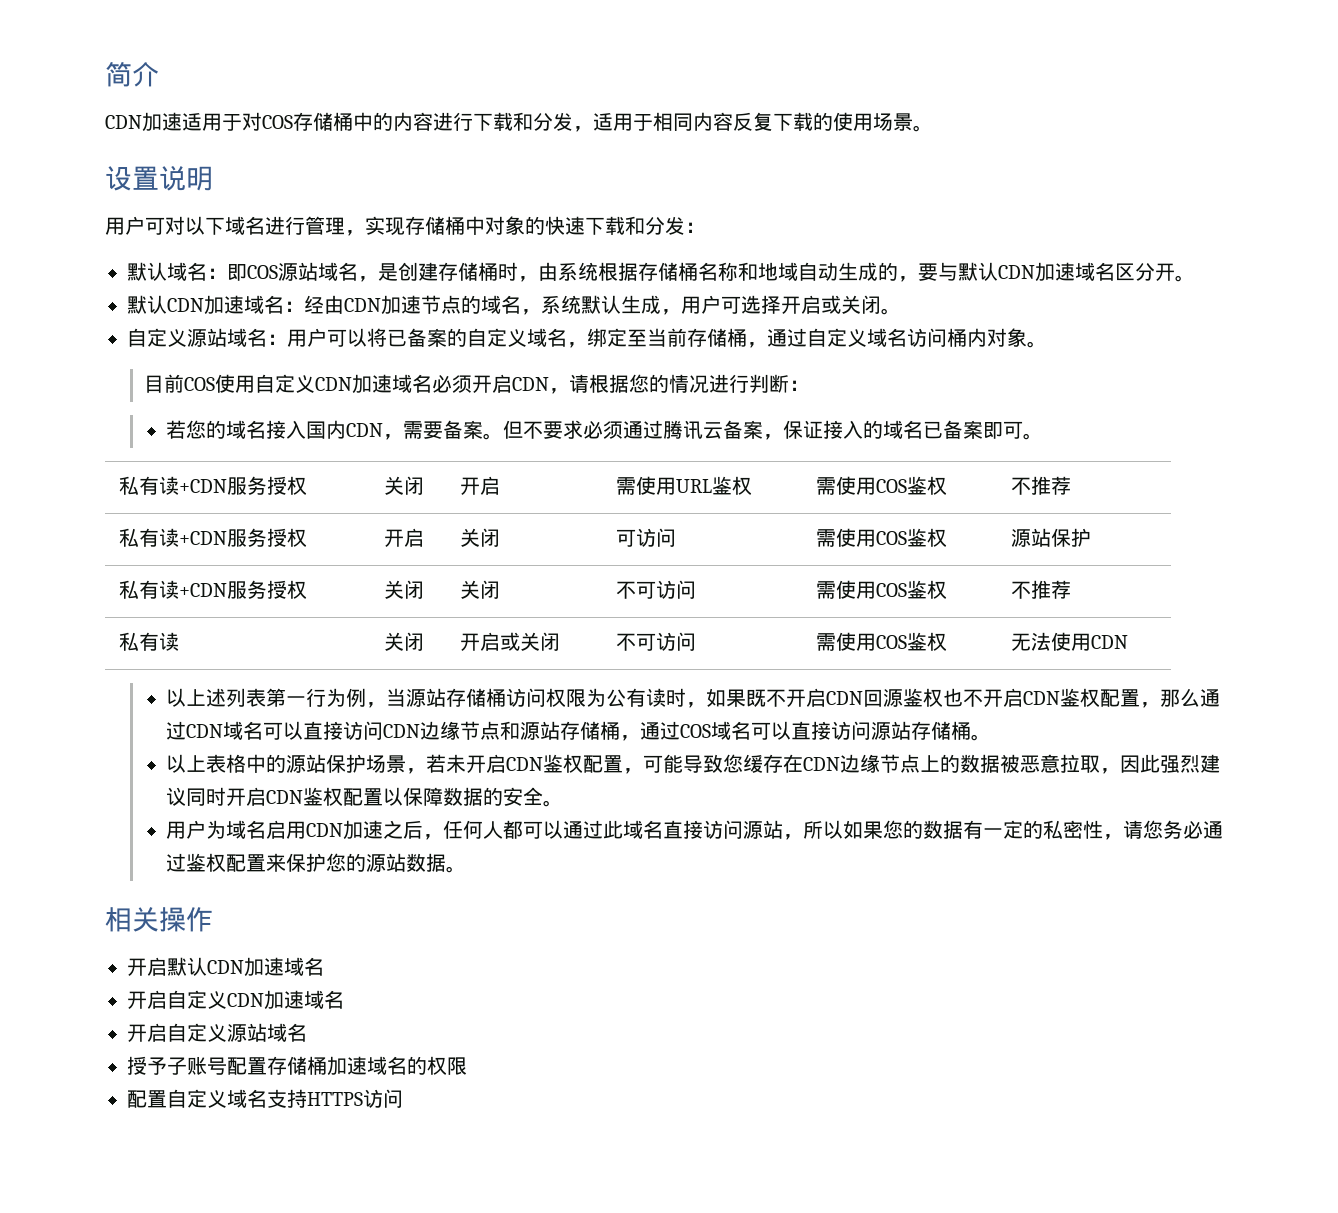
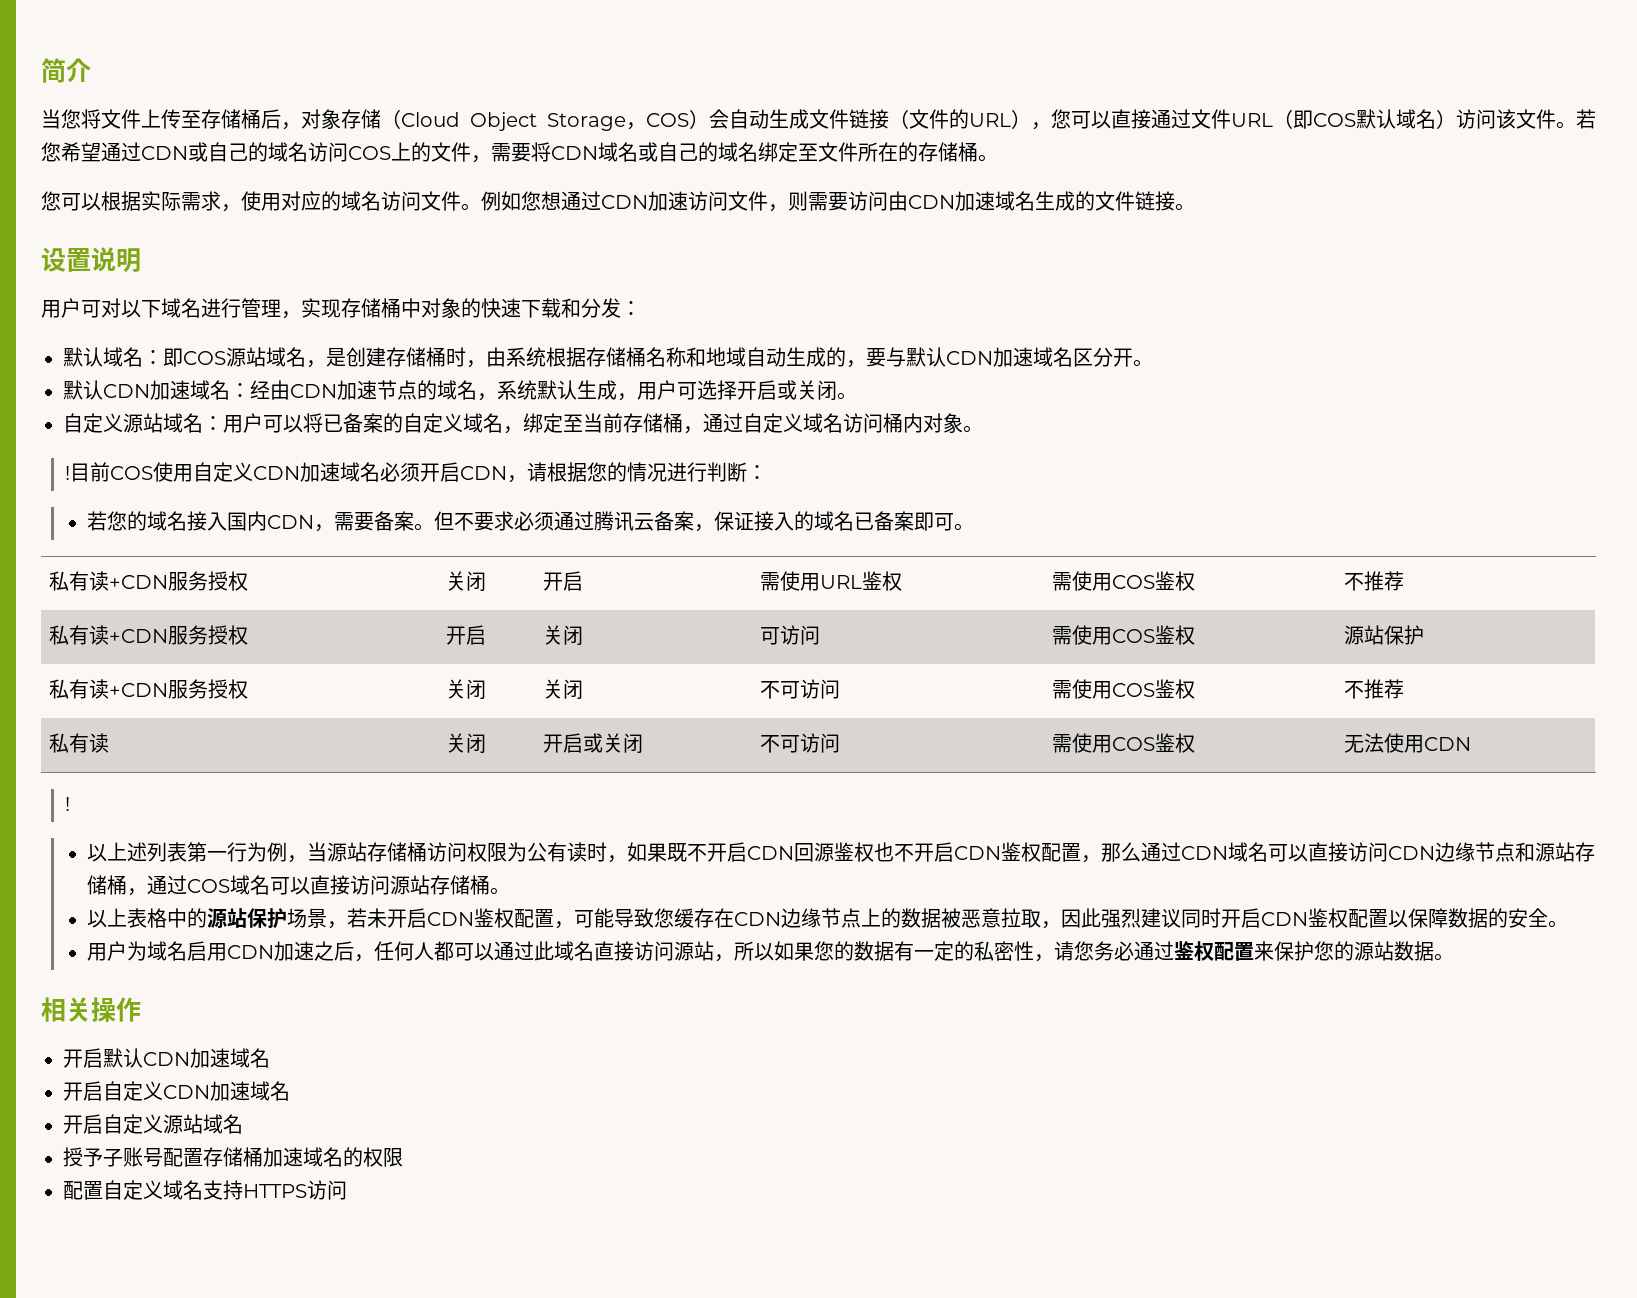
[105,112,913,132] CDN加速适用于对COS存储桶中的内容进行下载和分发，适用于相同内容反复下载的使用场景 -> [41,109,1596,131] [41,142,998,163] [41,191,1175,212] 当您将文件上传至存储桶后，对象存储（Cloud Object Storage，COS）会自动生成文件链接（文件的URL），您可以直接通过文件URL（即COS默认域名）访问该文件。若您希望通过CDN或自己的域名访问COS上的文件，需要将CDN域名或自己的域名绑定至文件所在的存储桶。 // 您可以根据实际需求，使用对应的域名访问文件。例如您想通过CDN加速访问文件，则需要访问由CDN加速域名生成的文件链接
(1047, 344) none -> [64,466,70,480] !
(1128, 642) none -> [64,797,70,811] // !

